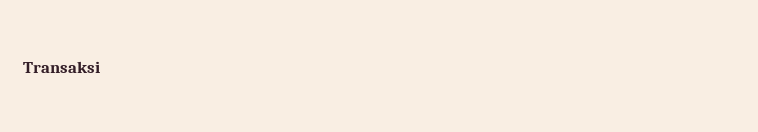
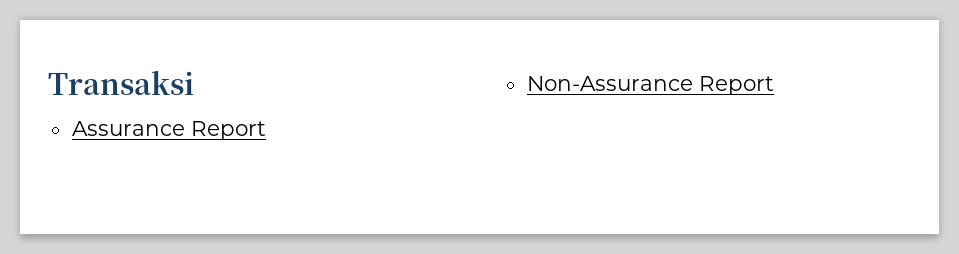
(100, 67) none -> [71,121,266,140] [526,76,774,95] // Assurance Report // Non-Assurance Report

